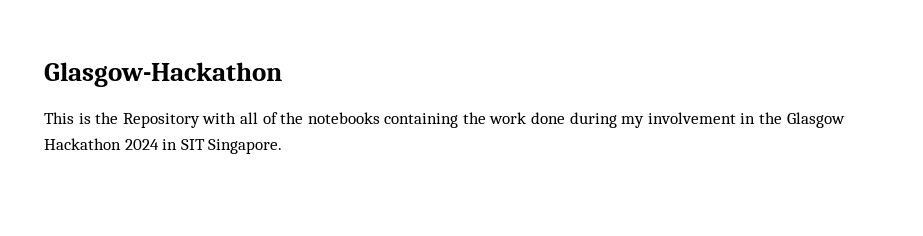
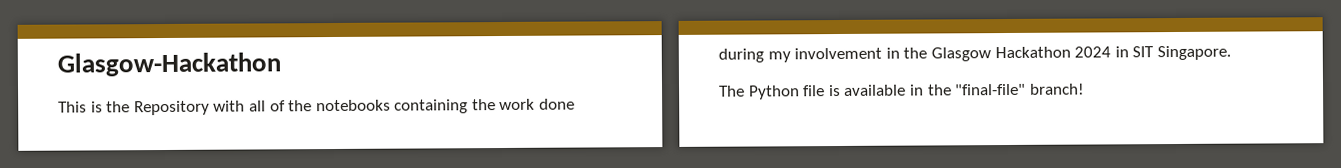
(283, 146) none -> [719,83,1085,100] // The Python file is available in the "final-file" branch!

